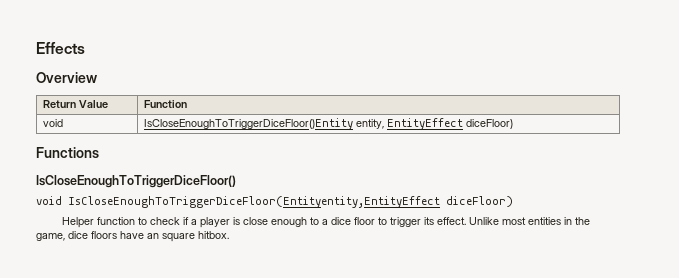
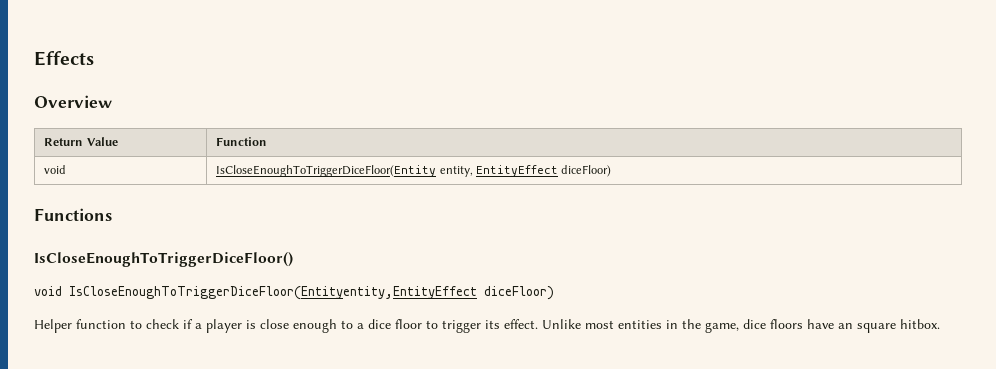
[144,118,354,130] IsCloseEnoughToTriggerDiceFloor()Entity -> [216,165,437,177] IsCloseEnoughToTriggerDiceFloor(Entity

